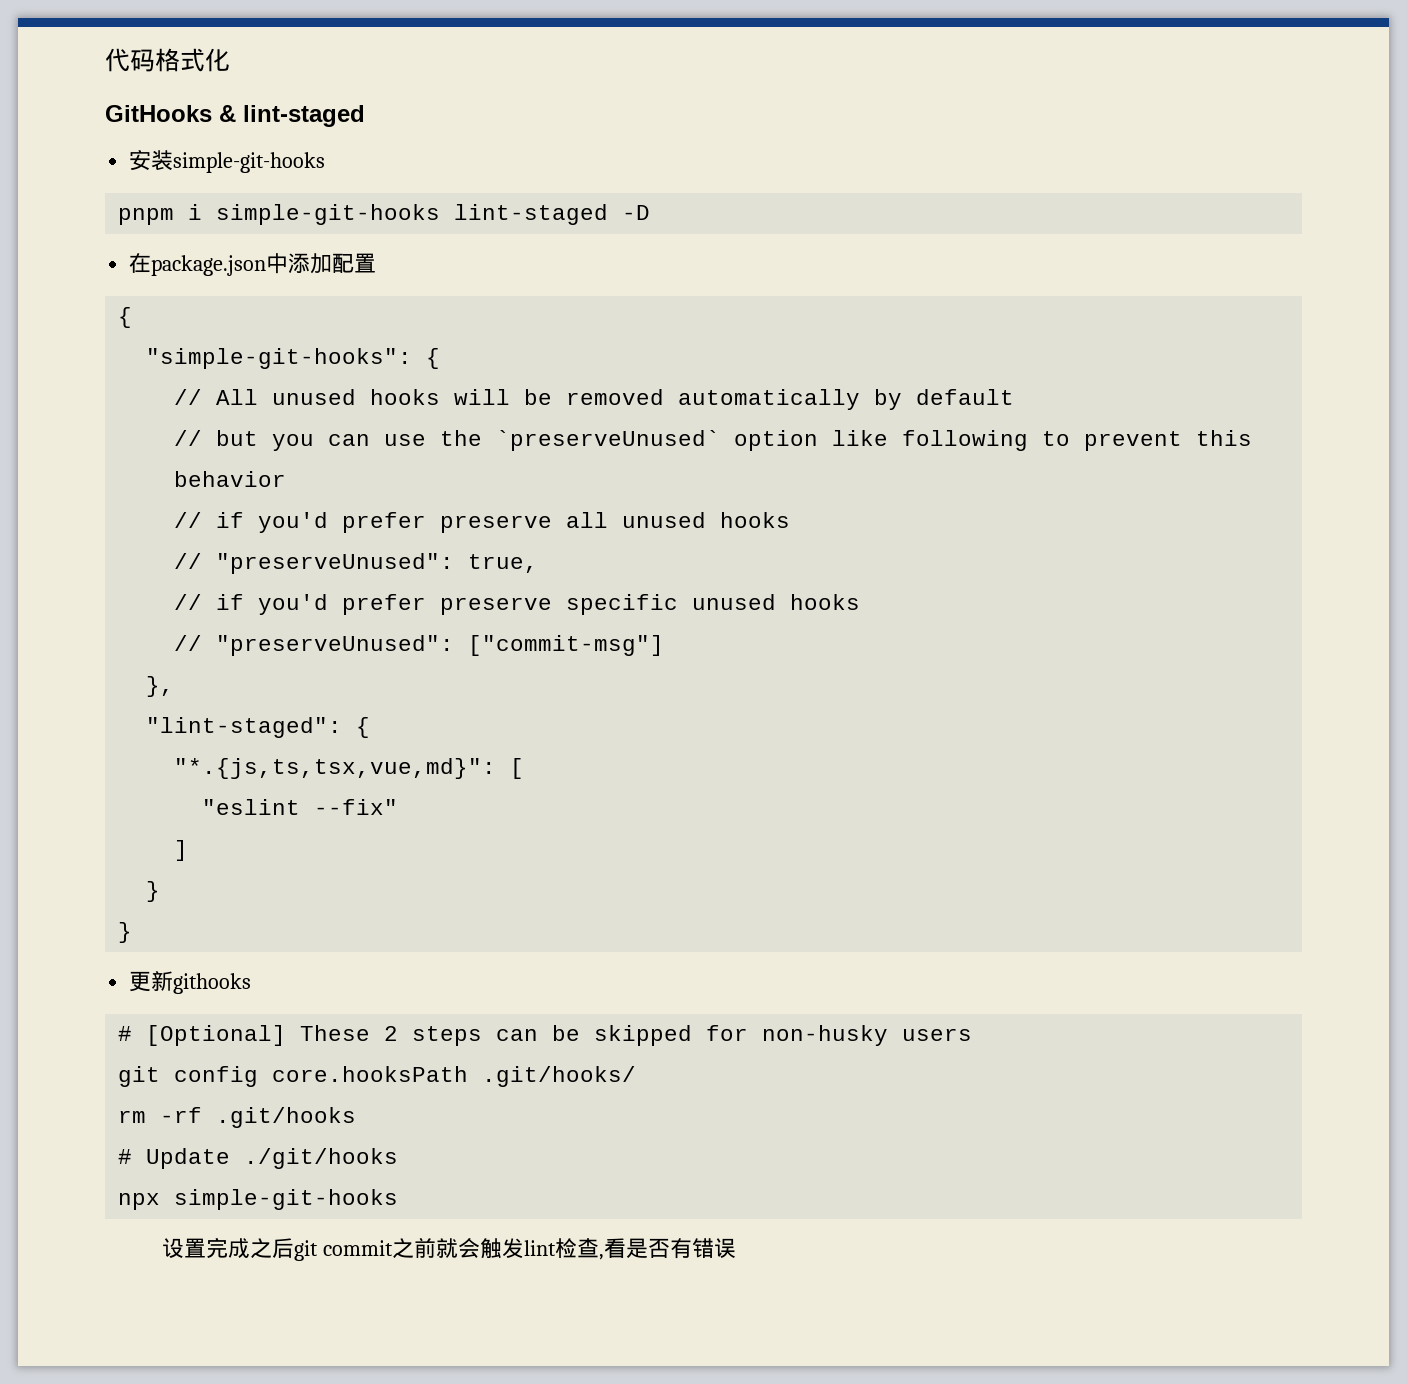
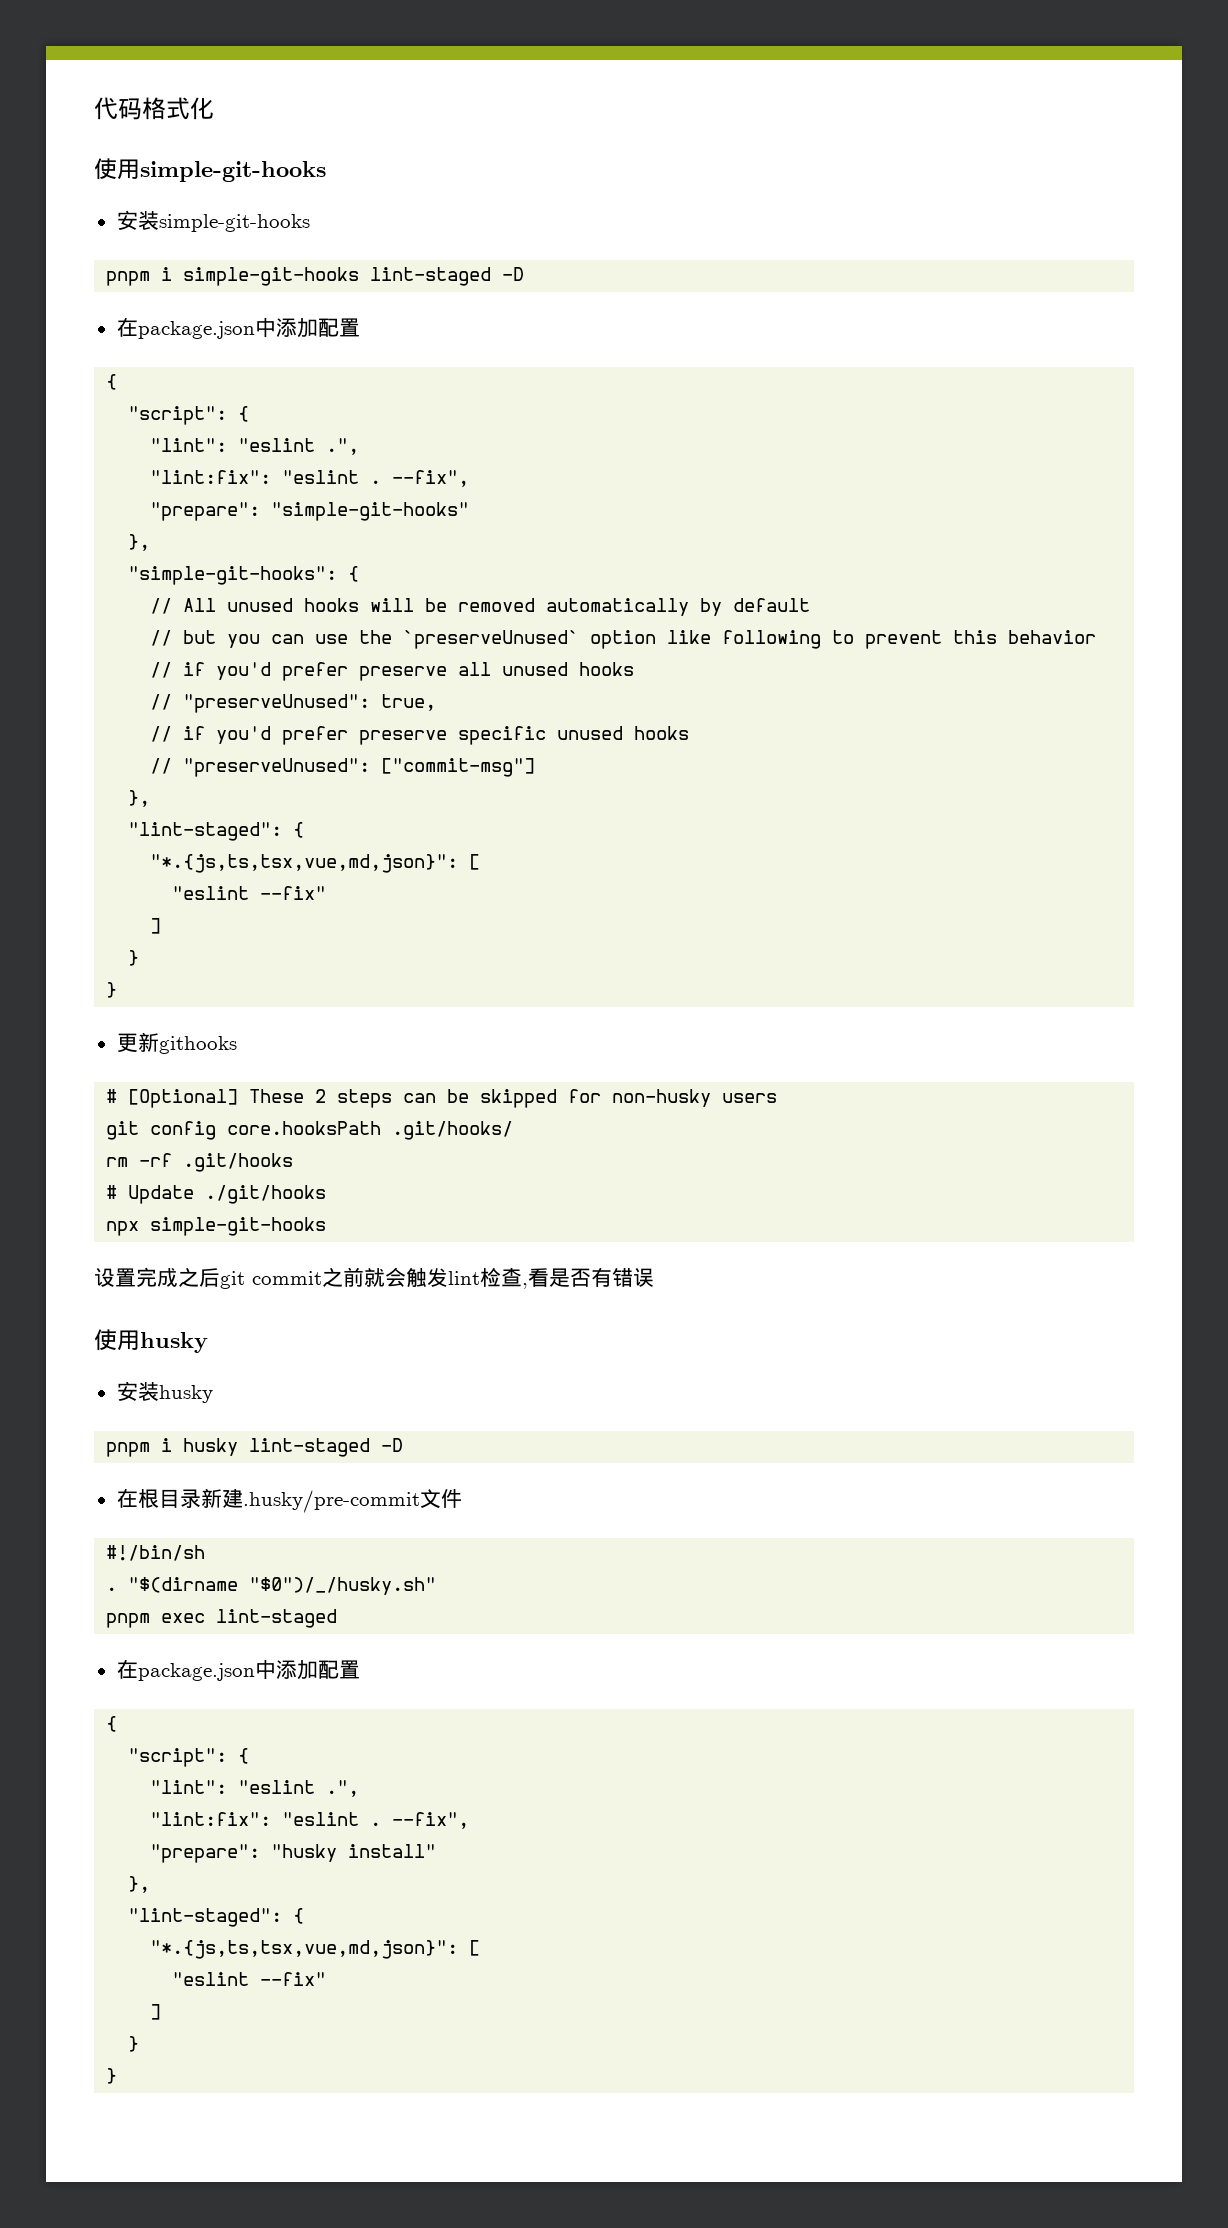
[105,105,365,127] GitHooks & lint-staged -> [94,158,326,182] 使用simple-git-hooks
(133, 317) none -> [128,406,250,425] [150,438,360,455] [150,470,470,487] [150,502,470,521] [128,534,151,551] // "script": { // "lint": "eslint .", // "lint:fix": "eslint . --fix", // "prepare": "simple-git-hooks" // },
[174,758,497,779] "*.{js,ts,tsx,vue,md}": -> [150,854,459,873] "*.{js,ts,tsx,vue,md,json}":
(736, 1248) none -> [94,1329,208,1353] [116,1381,213,1403] [106,1438,404,1457] [116,1488,462,1513] [106,1545,206,1561] [106,1577,437,1595] [106,1609,338,1628] [116,1659,360,1681] [106,1716,118,1732] [128,1748,250,1767] [150,1780,360,1797] [150,1812,470,1829] [150,1844,437,1863] [128,1876,151,1893] [128,1908,305,1927] [150,1940,481,1959] [172,1972,327,1986] [150,2004,162,2020] [128,2036,140,2052] [106,2068,118,2084] // 使用husky // 安装husky // pnpm i husky lint-staged -D // 在根目录新建.husky/pre-commit文件 // #!/bin/sh // . "$(dirname "$0")/_/husky.sh" // pnpm exec lint-staged // 在package.json中添加配置 // { // "script": { // "lint": "eslint .", // "lint:fix": "eslint . --fix", // "prepare": "husky install" // }, // "lint-staged": { // "*.{js,ts,tsx,vue,md,json}": [ // "eslint --fix" // ] // } // }

